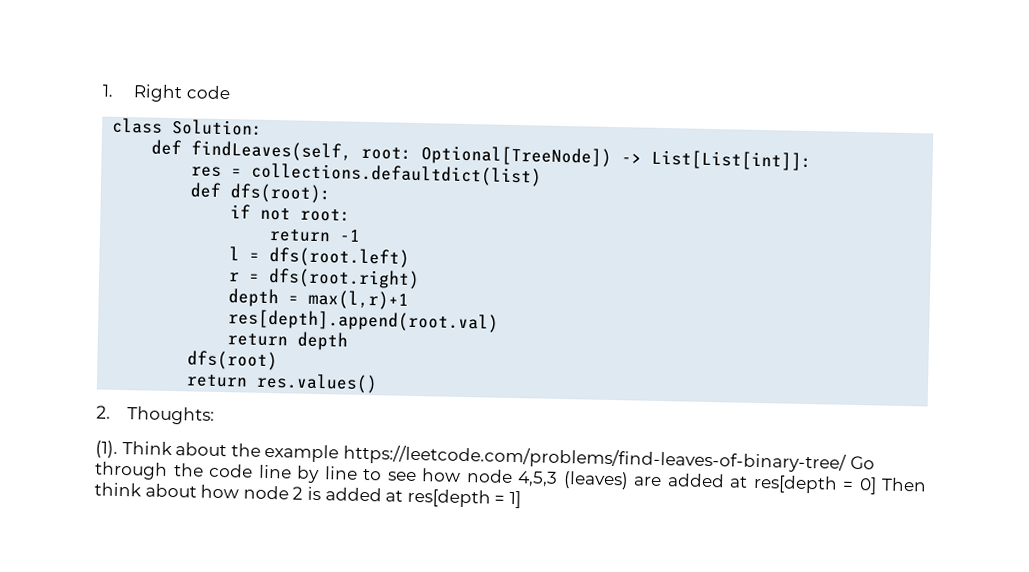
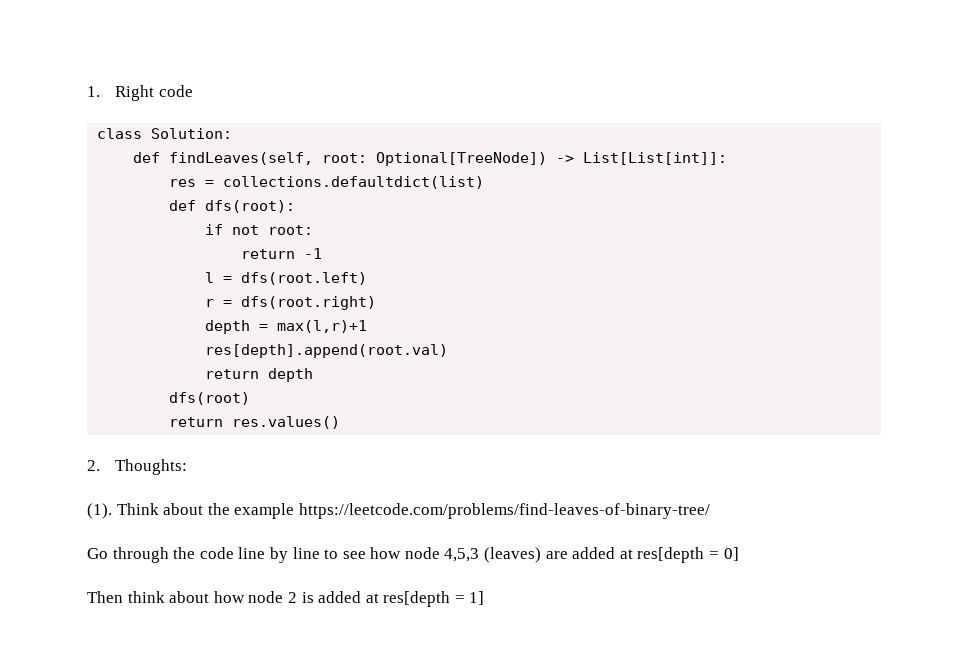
(847, 458) none -> (710, 511) //
(877, 486) none -> (739, 554) //

